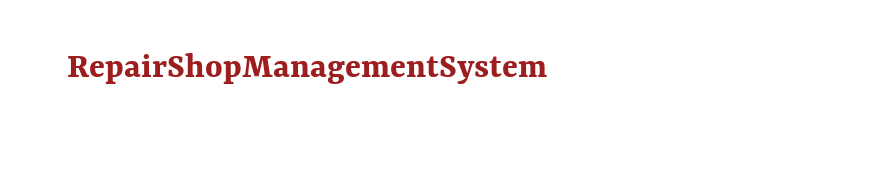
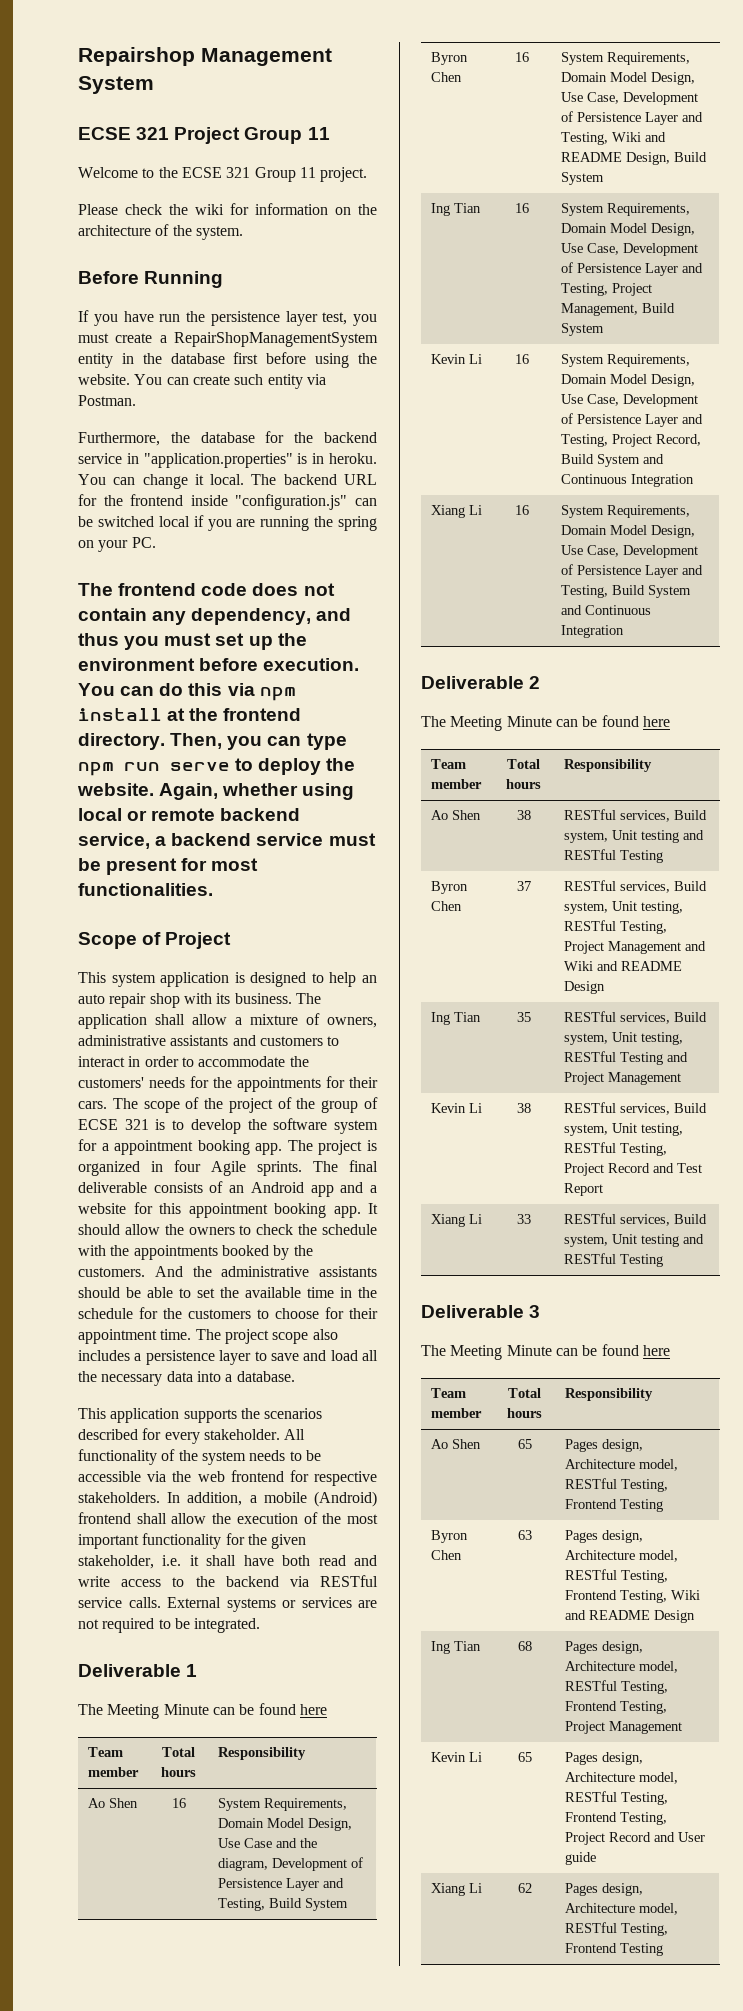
[67,53,547,84] RepairShopManagementSystem -> [78,47,332,66] [78,76,154,94] [78,127,330,144] [78,167,368,182] [78,203,377,215] [78,224,243,240] [78,271,224,288] [78,310,377,326] [78,332,378,347] [78,352,377,368] [78,374,326,389] [78,395,136,406] [78,431,377,446] [78,453,377,468] [78,474,377,489] [78,494,377,510] [78,515,377,531] [78,537,156,552] [78,583,335,596] [78,608,352,625] [78,633,307,650] [78,658,360,671] [78,683,296,701] [78,708,302,721] [78,733,347,750] [78,758,356,776] [77,783,355,800] [78,808,301,821] [78,833,376,849] [78,858,259,875] [78,883,213,896] [78,932,232,949] [78,972,377,987] [78,993,321,1008] [78,1013,377,1029] [78,1035,340,1046] [78,1056,309,1067] [78,1076,378,1092] [78,1097,378,1113] [78,1118,378,1134] [78,1139,377,1155] [78,1160,378,1176] [78,1181,377,1197] [78,1202,378,1218] [78,1224,377,1235] [78,1245,313,1260] [78,1266,377,1277] [78,1287,377,1298] [78,1307,378,1319] [78,1329,338,1344] [78,1350,378,1365] [78,1371,295,1386] [78,1408,323,1423] [78,1428,306,1444] [78,1449,321,1465] [78,1470,377,1486] [78,1491,377,1507] [78,1512,379,1524] [78,1533,307,1549] [78,1555,377,1569] [78,1575,378,1587] [78,1597,377,1612] [78,1618,261,1633] [78,1664,198,1677] [78,1703,327,1719] [87,1747,123,1757] [87,1767,139,1777] [162,1747,195,1757] [161,1767,196,1777] [217,1747,306,1760] [87,1798,138,1808] [171,1798,186,1808] [217,1798,347,1811] [217,1818,352,1831] [217,1838,317,1848] [217,1857,363,1871] [217,1878,344,1891] [217,1898,348,1911] [430,52,468,65] [430,72,462,82] [514,52,529,62] [560,52,690,65] [560,72,695,85] [560,92,698,105] [560,111,703,125] [560,132,666,145] [560,152,707,165] [560,172,604,185] [430,203,481,216] [514,203,529,213] [560,203,690,216] [560,223,695,236] [560,243,698,256] [560,262,703,276] [560,283,652,296] [560,303,675,316] [560,323,604,336] [430,354,482,364] [514,354,529,364] [560,354,690,367] [560,374,695,387] [560,394,698,407] [560,413,703,427] [560,434,701,447] [560,454,664,467] [560,474,694,487] [430,505,482,518] [514,505,529,515] [560,505,690,518] [560,525,695,538] [560,545,698,558] [560,564,703,578] [560,585,691,598] [560,605,651,615] [560,625,624,638] [421,676,541,689] [421,715,670,731] [430,759,466,769] [430,779,482,789] [507,759,540,769] [506,779,541,789] [563,759,652,772] [430,810,481,820] [516,810,531,820] [563,809,707,822] [563,830,704,843] [563,849,663,863] [430,881,468,894] [430,901,462,911] [516,881,531,891] [563,880,707,893] [563,901,683,914] [563,920,667,934] [563,941,706,954] [563,961,682,971] [563,981,605,994] [430,1012,481,1025] [516,1012,531,1022] [563,1011,707,1024] [563,1032,683,1045] [563,1051,688,1065] [563,1072,681,1085] [430,1103,482,1113] [516,1103,531,1113] [563,1102,707,1115] [563,1123,683,1136] [563,1142,667,1156] [563,1163,702,1176] [563,1183,603,1196] [430,1214,482,1227] [516,1214,531,1224] [563,1213,707,1226] [563,1234,704,1247] [563,1253,663,1267] [421,1305,541,1318] [421,1344,670,1360] [430,1388,466,1398] [430,1408,482,1418] [508,1388,541,1398] [507,1408,542,1418] [564,1388,653,1401] [430,1439,481,1449] [517,1439,532,1449] [564,1439,643,1452] [564,1459,678,1471] [564,1478,668,1492] [564,1499,663,1512] [430,1530,468,1543] [430,1550,462,1560] [517,1530,532,1540] [564,1530,643,1543] [564,1550,678,1562] [564,1569,668,1583] [564,1590,700,1603] [564,1610,695,1623] [430,1641,481,1654] [517,1641,532,1651] [564,1641,643,1654] [564,1661,678,1673] [564,1680,668,1694] [564,1701,667,1714] [564,1721,682,1734] [430,1752,482,1762] [517,1752,532,1762] [564,1752,643,1765] [564,1772,678,1784] [564,1791,668,1805] [564,1812,667,1825] [564,1832,705,1845] [564,1852,596,1865] [430,1883,482,1896] [517,1883,532,1893] [564,1883,643,1896] [564,1903,678,1915] [564,1922,668,1936] [564,1943,663,1956] Repairshop Management System // ECSE 321 Project Group 11 // Welcome to the ECSE 321 Group 11 project. // Please check the wiki for information on the architecture of the system. // Before Running // If you have run the persistence layer test, you must create a RepairShopManagementSystem entity in the database first before using the website. You can create such entity via Postman. // Furthermore, the database for the backend service in "application.properties" is in heroku. You can change it local. The backend URL for the frontend inside "configuration.js" can be switched local if you are running the spring on your PC. // The frontend code does not contain any dependency, and thus you must set up the environment before execution. You can do this via npm install at the frontend directory. Then, you can type npm run serve to deploy the website. Again, whether using local or remote backend service, a backend service must be present for most functionalities. // Scope of Project // This system application is designed to help an auto repair shop with its business. The application shall allow a mixture of owners, administrative assistants and customers to interact in order to accommodate the customers' needs for the appointments for their cars. The scope of the project of the group of ECSE 321 is to develop the software system for a appointment booking app. The project is organized in four Agile sprints. The final deliverable consists of an Android app and a website for this appointment booking app. It should allow the owners to check the schedule with the appointments booked by the customers. And the administrative assistants should be able to set the available time in the schedule for the customers to choose for their appointment time. The project scope also includes a persistence layer to save and load all the necessary data into a database. // This application supports the scenarios described for every stakeholder. All functionality of the system needs to be accessible via the web frontend for respective stakeholders. In addition, a mobile (Android) frontend shall allow the execution of the most important functionality for the given stakeholder, i.e. it shall have both read and write access to the backend via RESTful service calls. External systems or services are not required to be integrated. // Deliverable 1 // The Meeting Minute can be found here // Team member | Total hours | Responsibility // Ao Shen | 16 | System Requirements, Domain Model Design, Use Case and the diagram, Development of Persistence Layer and Testing, Build System // Byron Chen | 16 | System Requirements, Domain Model Design, Use Case, Development of Persistence Layer and Testing, Wiki and README Design, Build System // Ing Tian | 16 | System Requirements, Domain Model Design, Use Case, Development of Persistence Layer and Testing, Project Management, Build System // Kevin Li | 16 | System Requirements, Domain Model Design, Use Case, Development of Persistence Layer and Testing, Project Record, Build System and Continuous Integration // Xiang Li | 16 | System Requirements, Domain Model Design, Use Case, Development of Persistence Layer and Testing, Build System and Continuous Integration // Deliverable 2 // The Meeting Minute can be found here // Team member | Total hours | Responsibility // Ao Shen | 38 | RESTful services, Build system, Unit testing and RESTful Testing // Byron Chen | 37 | RESTful services, Build system, Unit testing, RESTful Testing, Project Management and Wiki and README Design // Ing Tian | 35 | RESTful services, Build system, Unit testing, RESTful Testing and Project Management // Kevin Li | 38 | RESTful services, Build system, Unit testing, RESTful Testing, Project Record and Test Report // Xiang Li | 33 | RESTful services, Build system, Unit testing and RESTful Testing // Deliverable 3 // The Meeting Minute can be found here // Team member | Total hours | Responsibility // Ao Shen | 65 | Pages design, Architecture model, RESTful Testing, Frontend Testing // Byron Chen | 63 | Pages design, Architecture model, RESTful Testing, Frontend Testing, Wiki and README Design // Ing Tian | 68 | Pages design, Architecture model, RESTful Testing, Frontend Testing, Project Management // Kevin Li | 65 | Pages design, Architecture model, RESTful Testing, Frontend Testing, Project Record and User guide // Xiang Li | 62 | Pages design, Architecture model, RESTful Testing, Frontend Testing

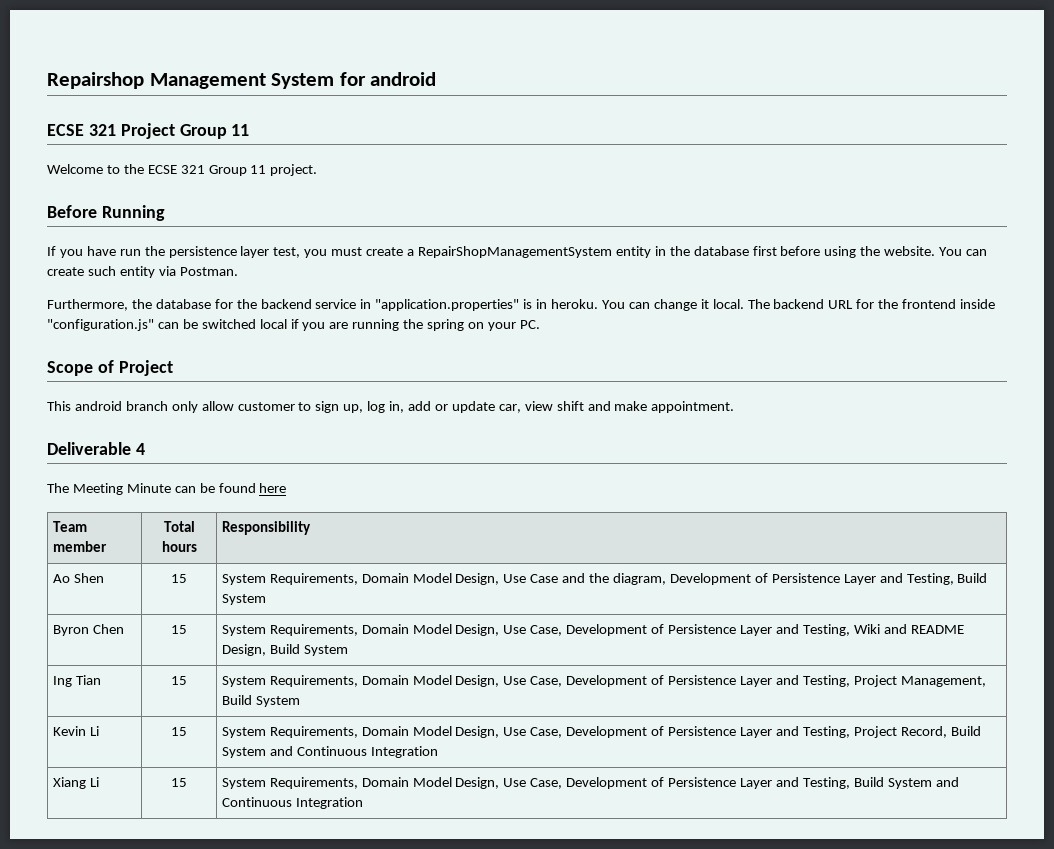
(154, 85) none -> [339,72,437,86] for android
[78,203,377,215] [78,224,243,240] // Please check the wiki for information on the architecture of the system. -> (318, 170) none
[78,583,335,596] [78,608,352,625] [78,633,307,650] [78,658,360,671] [78,683,296,701] [78,708,302,721] [78,733,347,750] [78,758,356,776] [77,783,355,800] [78,808,301,821] [78,833,376,849] [78,858,259,875] [78,883,213,896] [78,932,232,949] [78,972,377,987] [78,993,321,1008] [78,1013,377,1029] [78,1035,340,1046] [78,1056,309,1067] [78,1076,378,1092] [78,1097,378,1113] [78,1118,378,1134] [78,1139,377,1155] [78,1160,378,1176] [78,1181,377,1197] [78,1202,378,1218] [78,1224,377,1235] [78,1245,313,1260] [78,1266,377,1277] [78,1287,377,1298] [78,1307,378,1319] [78,1329,338,1344] [78,1350,378,1365] [78,1371,295,1386] [78,1408,323,1423] [78,1428,306,1444] [78,1449,321,1465] [78,1470,377,1486] [78,1491,377,1507] [78,1512,379,1524] [78,1533,307,1549] [78,1555,377,1569] [78,1575,378,1587] [78,1597,377,1612] [78,1618,261,1633] [78,1664,198,1677] The frontend code does not contain any dependency, and thus you must set up the environment before execution. You can do this via npm install at the frontend directory. Then, you can type npm run serve to deploy the website. Again, whether using local or remote backend service, a backend service must be present for most functionalities. // Scope of Project // This system application is designed to help an auto repair shop with its business. The application shall allow a mixture of owners, administrative assistants and customers to interact in order to accommodate the customers' needs for the appointments for their cars. The scope of the project of the group of ECSE 321 is to develop the software system for a appointment booking app. The project is organized in four Agile sprints. The final deliverable consists of an Android app and a website for this appointment booking app. It should allow the owners to check the schedule with the appointments booked by the customers. And the administrative assistants should be able to set the available time in the schedule for the customers to choose for their appointment time. The project scope also includes a persistence layer to save and load all the necessary data into a database. // This application supports the scenarios described for every stakeholder. All functionality of the system needs to be accessible via the web frontend for respective stakeholders. In addition, a mobile (Android) frontend shall allow the execution of the most important functionality for the given stakeholder, i.e. it shall have both read and write access to the backend via RESTful service calls. External systems or services are not required to be integrated. // Deliverable 1 -> [47,360,173,376] [47,401,735,413] [47,442,145,455] Scope of Project // This android branch only allow customer to sign up, log in, add or update car, view shift and make appointment. // Deliverable 4
[171,1798,186,1808] 16 -> [171,574,187,583] 15
[514,52,529,62] 16 -> [171,625,187,634] 15
[514,203,529,213] 16 -> [171,676,187,685] 15
[514,354,529,364] 16 -> [171,727,187,736] 15
[514,505,529,515] 16 -> [171,778,187,787] 15
[421,676,541,689] [421,715,670,731] [430,759,466,769] [430,779,482,789] [507,759,540,769] [506,779,541,789] [563,759,652,772] [430,810,481,820] [516,810,531,820] [563,809,707,822] [563,830,704,843] [563,849,663,863] [430,881,468,894] [430,901,462,911] [516,881,531,891] [563,880,707,893] [563,901,683,914] [563,920,667,934] [563,941,706,954] [563,961,682,971] [563,981,605,994] [430,1012,481,1025] [516,1012,531,1022] [563,1011,707,1024] [563,1032,683,1045] [563,1051,688,1065] [563,1072,681,1085] [430,1103,482,1113] [516,1103,531,1113] [563,1102,707,1115] [563,1123,683,1136] [563,1142,667,1156] [563,1163,702,1176] [563,1183,603,1196] [430,1214,482,1227] [516,1214,531,1224] [563,1213,707,1226] [563,1234,704,1247] [563,1253,663,1267] [421,1305,541,1318] [421,1344,670,1360] [430,1388,466,1398] [430,1408,482,1418] [508,1388,541,1398] [507,1408,542,1418] [564,1388,653,1401] [430,1439,481,1449] [517,1439,532,1449] [564,1439,643,1452] [564,1459,678,1471] [564,1478,668,1492] [564,1499,663,1512] [430,1530,468,1543] [430,1550,462,1560] [517,1530,532,1540] [564,1530,643,1543] [564,1550,678,1562] [564,1569,668,1583] [564,1590,700,1603] [564,1610,695,1623] [430,1641,481,1654] [517,1641,532,1651] [564,1641,643,1654] [564,1661,678,1673] [564,1680,668,1694] [564,1701,667,1714] [564,1721,682,1734] [430,1752,482,1762] [517,1752,532,1762] [564,1752,643,1765] [564,1772,678,1784] [564,1791,668,1805] [564,1812,667,1825] [564,1832,705,1845] [564,1852,596,1865] [430,1883,482,1896] [517,1883,532,1893] [564,1883,643,1896] [564,1903,678,1915] [564,1922,668,1936] [564,1943,663,1956] // Deliverable 2 // The Meeting Minute can be found here // Team member | Total hours | Responsibility // Ao Shen | 38 | RESTful services, Build system, Unit testing and RESTful Testing // Byron Chen | 37 | RESTful services, Build system, Unit testing, RESTful Testing, Project Management and Wiki and README Design // Ing Tian | 35 | RESTful services, Build system, Unit testing, RESTful Testing and Project Management // Kevin Li | 38 | RESTful services, Build system, Unit testing, RESTful Testing, Project Record and Test Report // Xiang Li | 33 | RESTful services, Build system, Unit testing and RESTful Testing // Deliverable 3 // The Meeting Minute can be found here // Team member | Total hours | Responsibility // Ao Shen | 65 | Pages design, Architecture model, RESTful Testing, Frontend Testing // Byron Chen | 63 | Pages design, Architecture model, RESTful Testing, Frontend Testing, Wiki and README Design // Ing Tian | 68 | Pages design, Architecture model, RESTful Testing, Frontend Testing, Project Management // Kevin Li | 65 | Pages design, Architecture model, RESTful Testing, Frontend Testing, Project Record and User guide // Xiang Li | 62 | Pages design, Architecture model, RESTful Testing, Frontend Testing -> (363, 803) none

